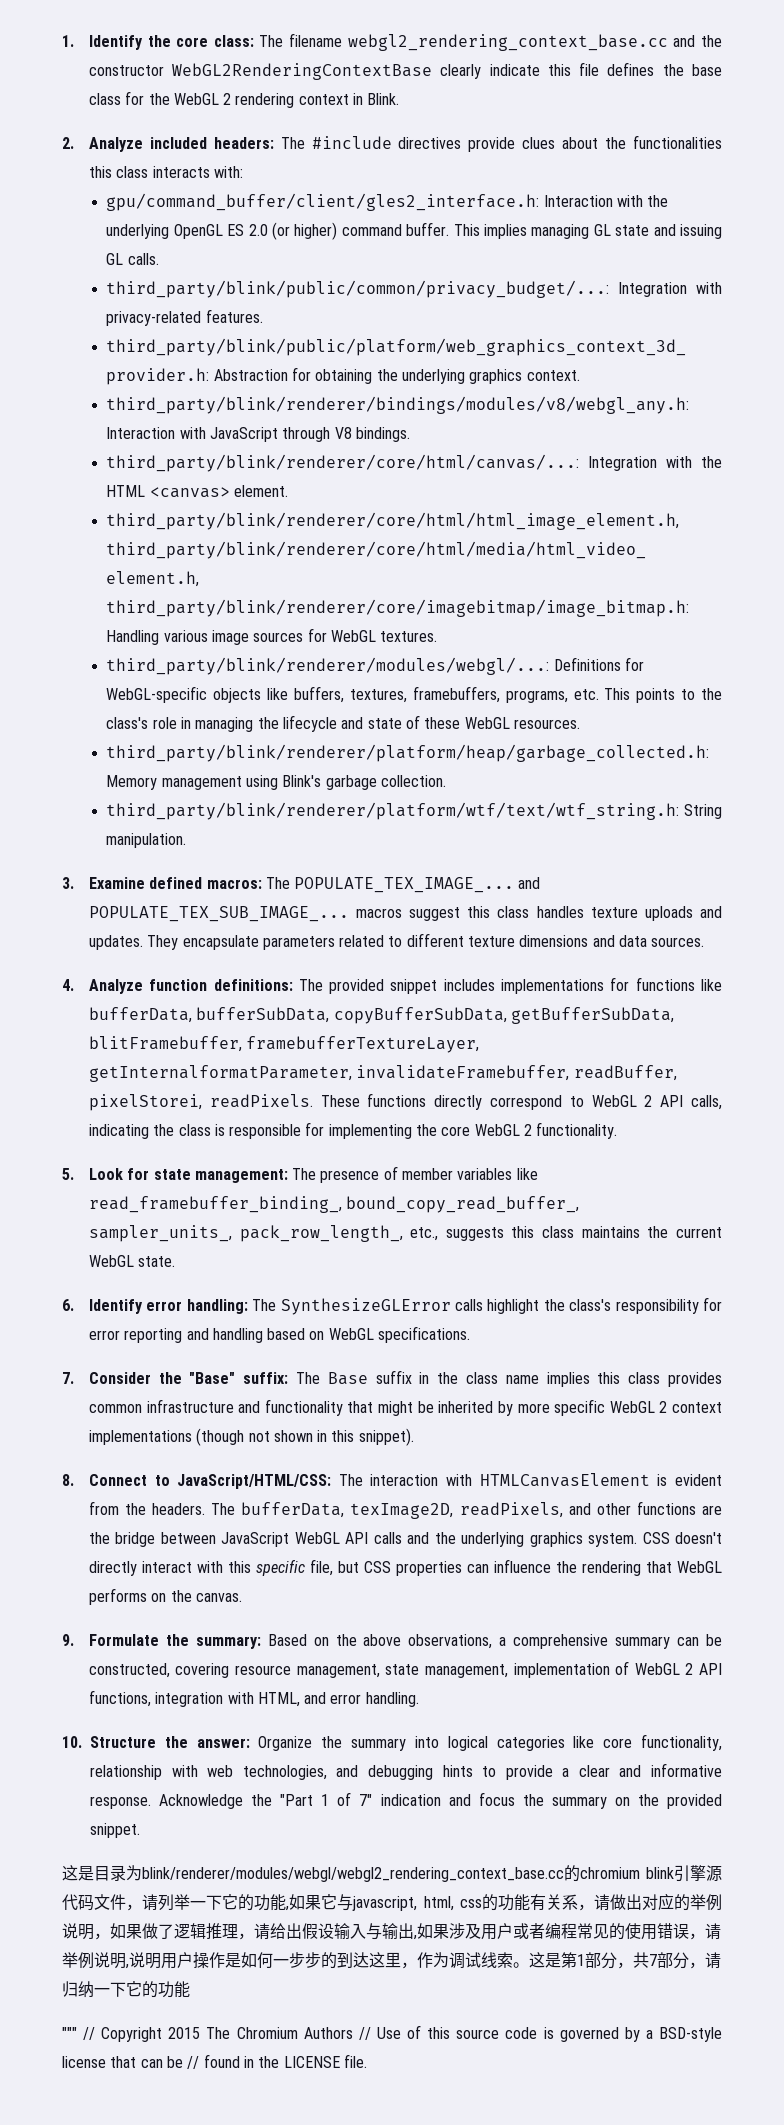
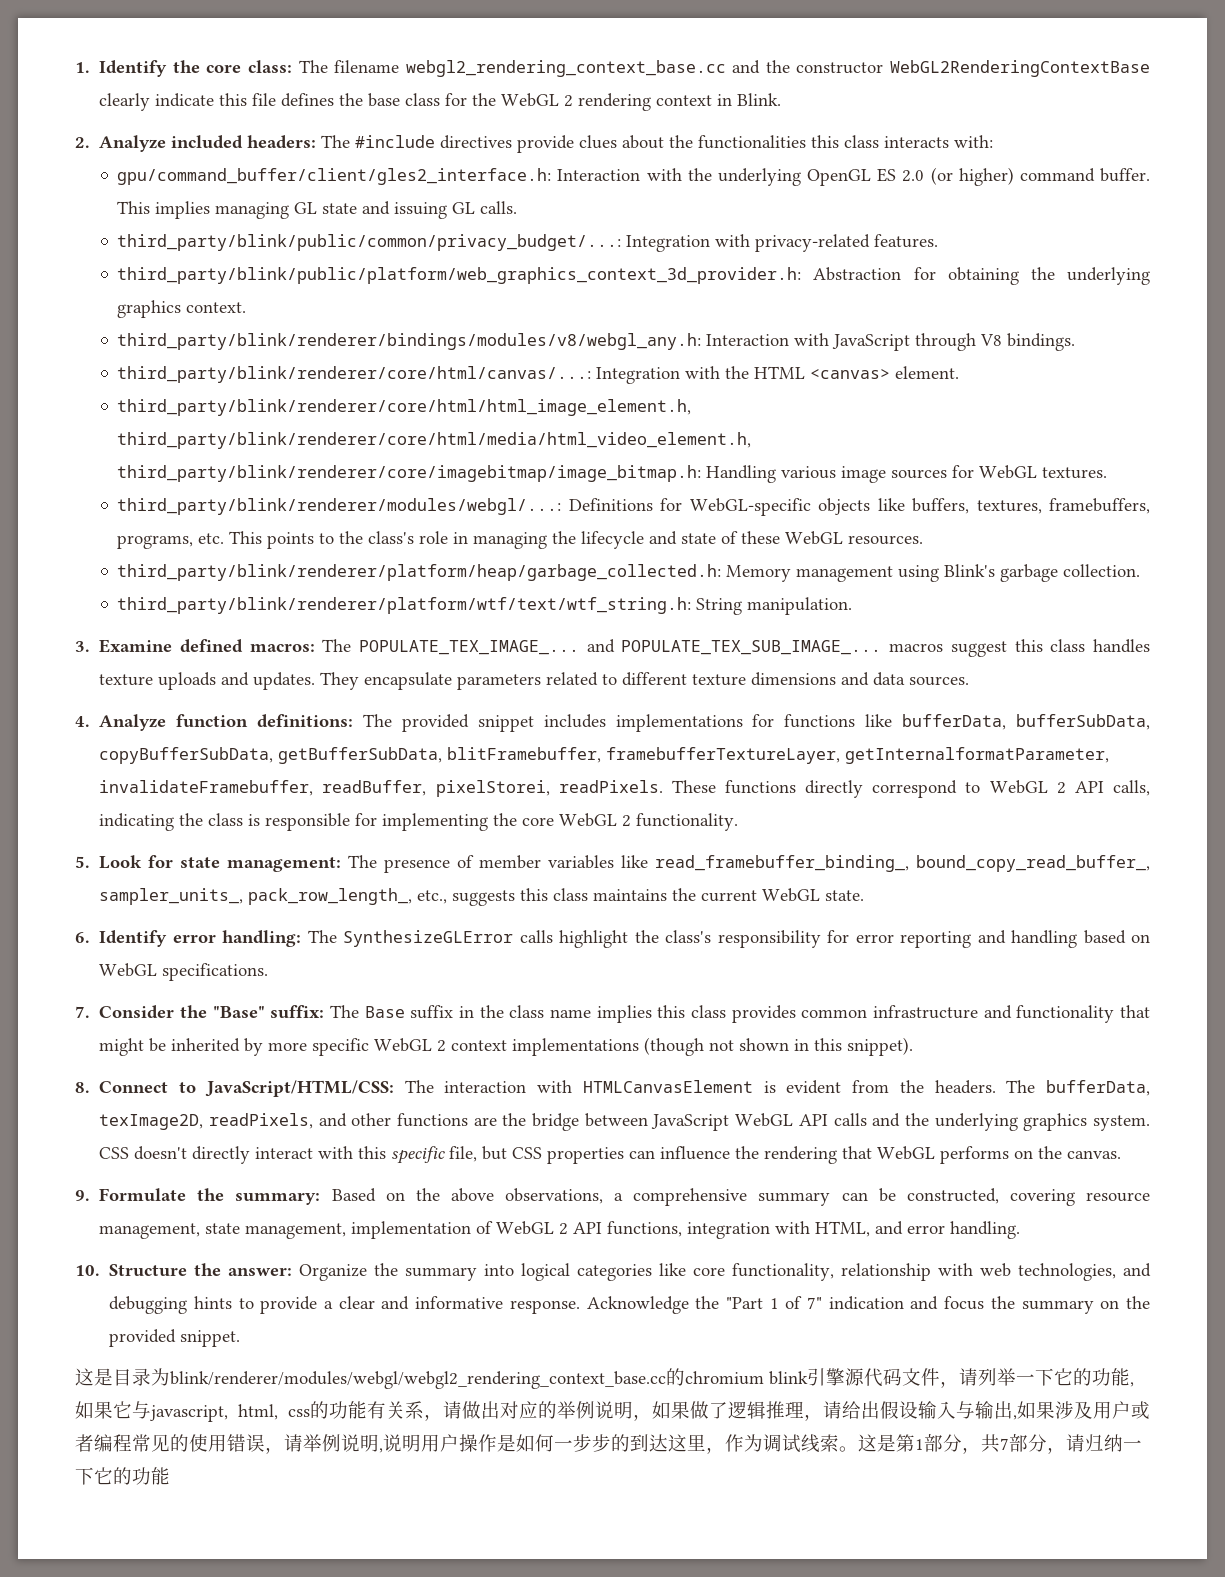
[62,2025,723,2042] [62,2054,367,2069] // """ // Copyright 2015 The Chromium Authors // Use of this source code is governed by a BSD-style license that can be // found in the LICENSE file. -> (170, 1476) none

